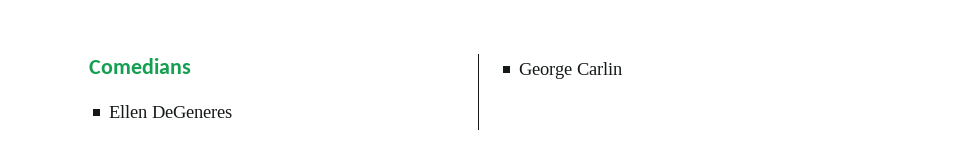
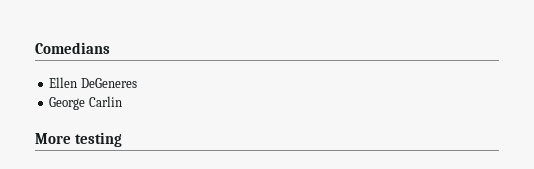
(623, 68) none -> [35,132,122,147] // More testing

